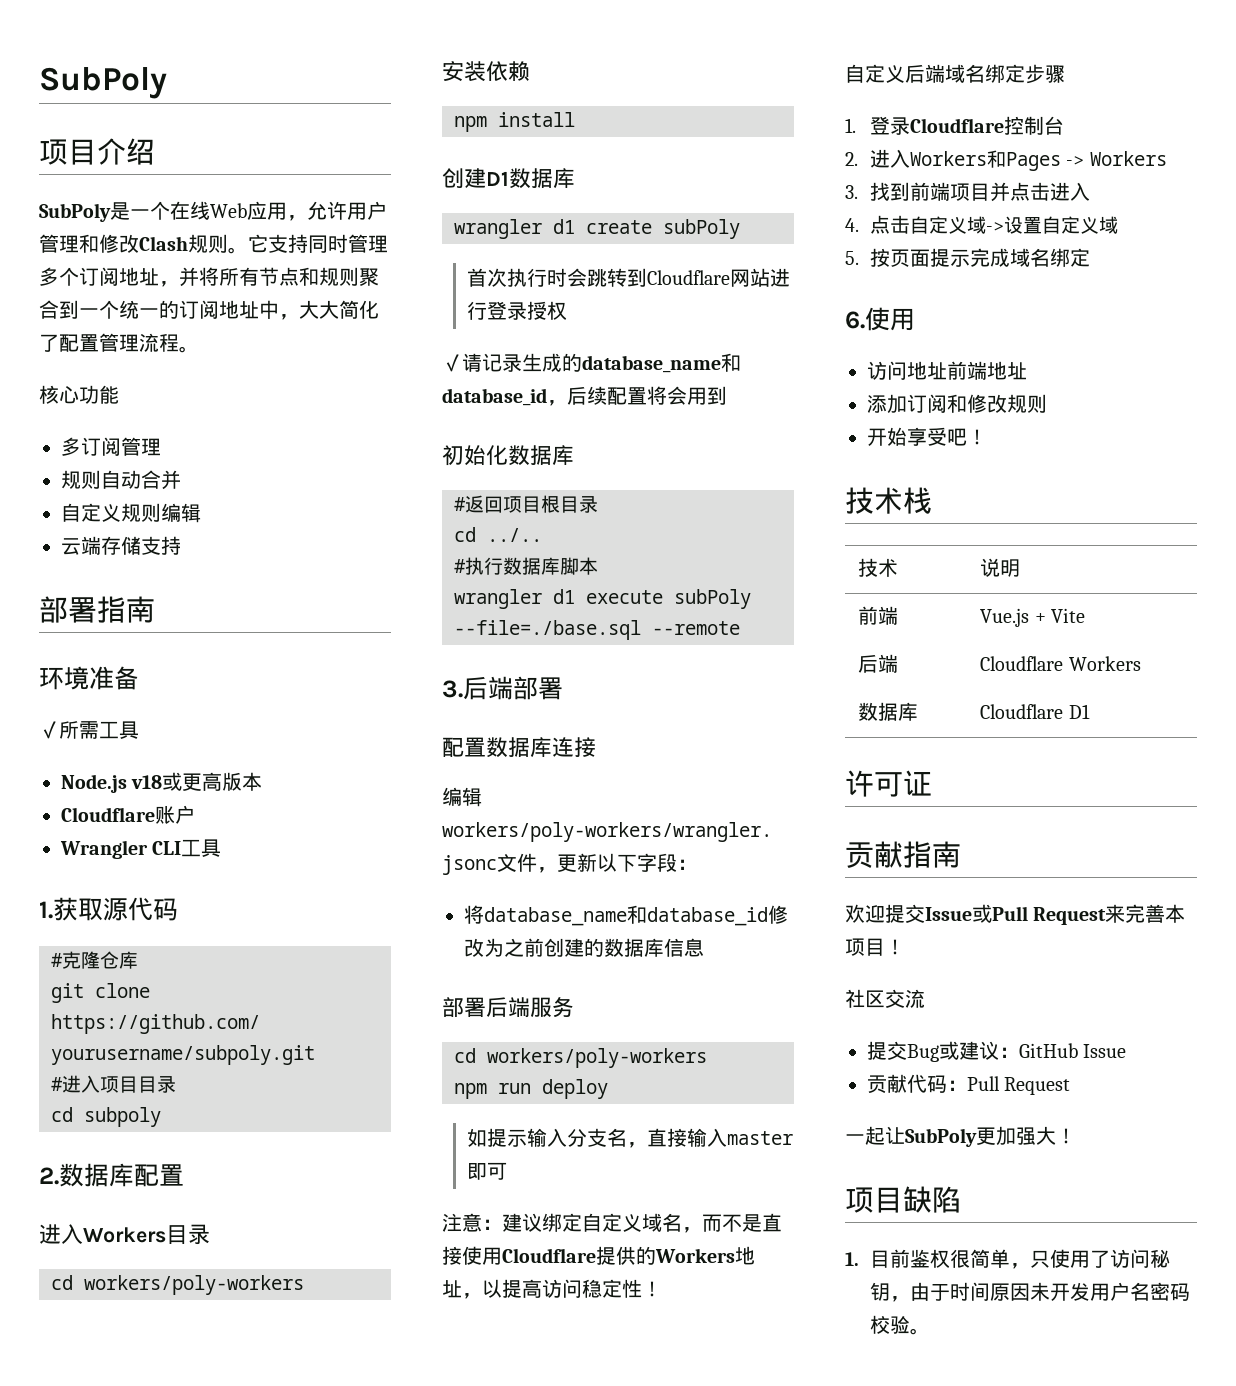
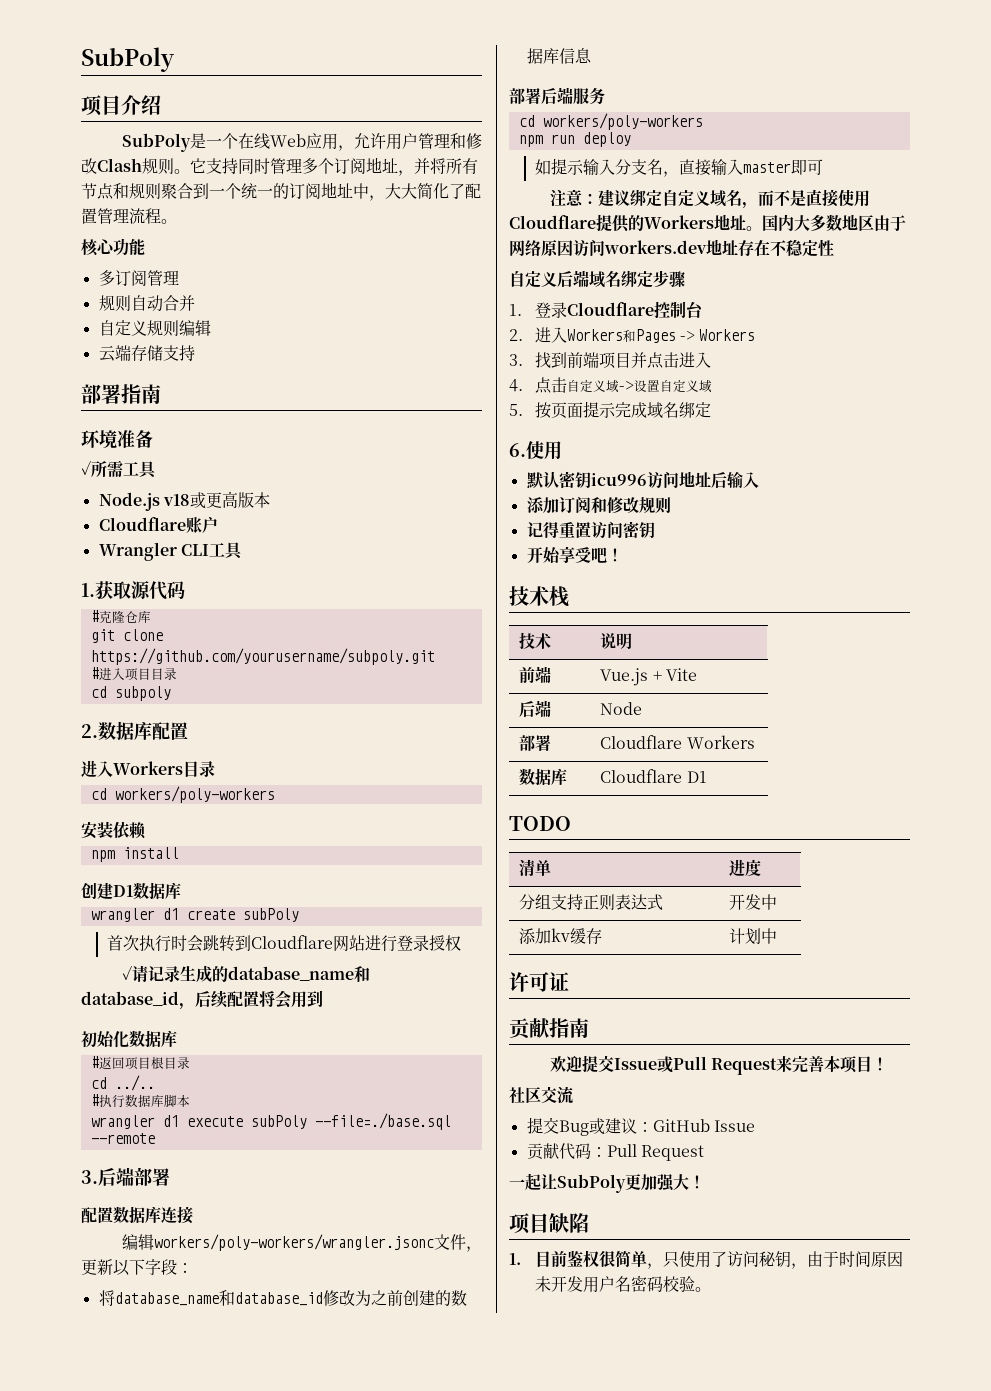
[462,1279,582,1299] ，以提高访问 -> [746,214,906,232] [509,239,787,257] 。国内大多数地区由于网络原因访问workers.dev地址存在不
[642,1281,662,1297] ！ -> (834, 247) none
[867,361,1027,380] 访问地址前端地址 -> [526,471,759,489] 默认密钥icu996访问地址后输入
(1047, 403) none -> [526,521,655,539] // 记得重置访问密钥
(899, 663) none -> [600,702,643,715] [519,735,552,751] | Node // 部署
(1090, 711) none -> [509,816,571,831] [519,859,552,876] [729,859,762,877] [519,894,664,911] [729,894,778,910] [519,928,603,944] [729,928,778,945] // TODO // 清单 | 进度 // 分组支持正则表达式 | 开发中 // 添加kv缓存 | 计划中

